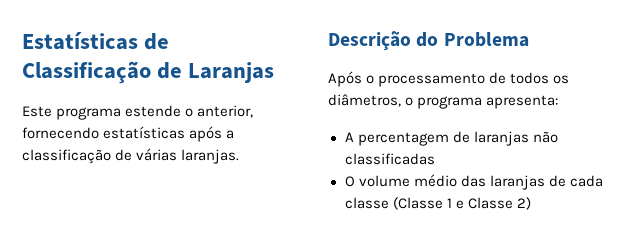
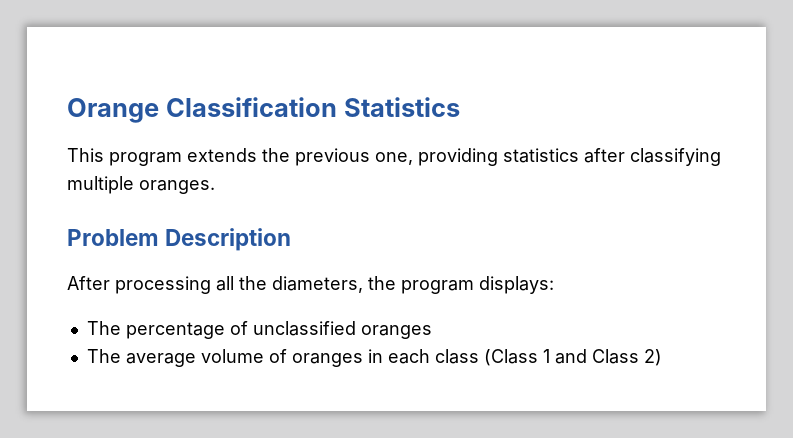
[22,32,170,50] [22,61,275,84] [22,105,254,120] [22,126,235,142] [22,148,240,164] [328,31,529,51] [328,71,570,87] [328,94,559,109] [344,131,558,146] [344,153,435,165] [344,174,603,190] [344,197,513,210] Estatísticas de Classificação de Laranjas // Este programa estende o anterior, fornecendo estatísticas após a classificação de várias laranjas. // Descrição do Problema // Após o processamento de todos os diâmetros, o programa apresenta: // A percentagem de laranjas não classificadas // O volume médio das laranjas de cada classe (Classe 1 e Classe -> [67,97,460,123] [67,148,721,166] [67,176,215,194] [67,228,292,251] [67,276,554,294] [86,321,432,339] [86,349,639,367] Orange Classification Statistics // This program extends the previous one, providing statistics after classifying multiple oranges. // Problem Description // After processing all the diameters, the program displays: // The percentage of unclassified oranges // The average volume of oranges in each class (Class 1 and Class

